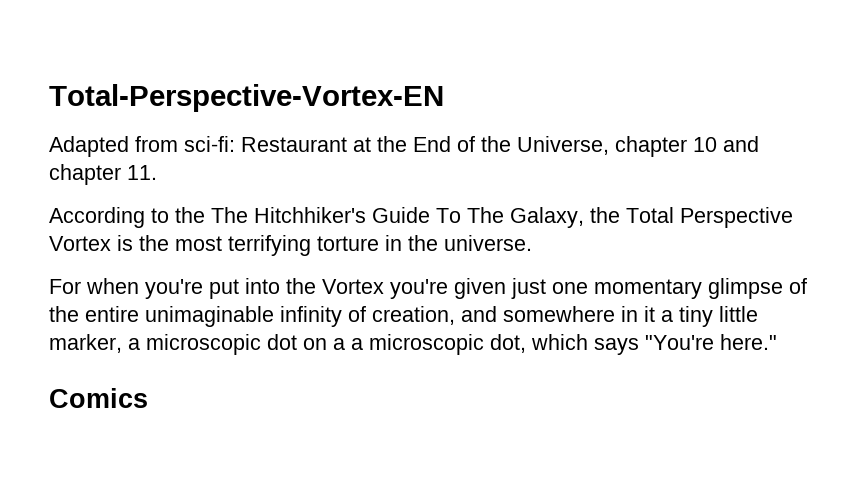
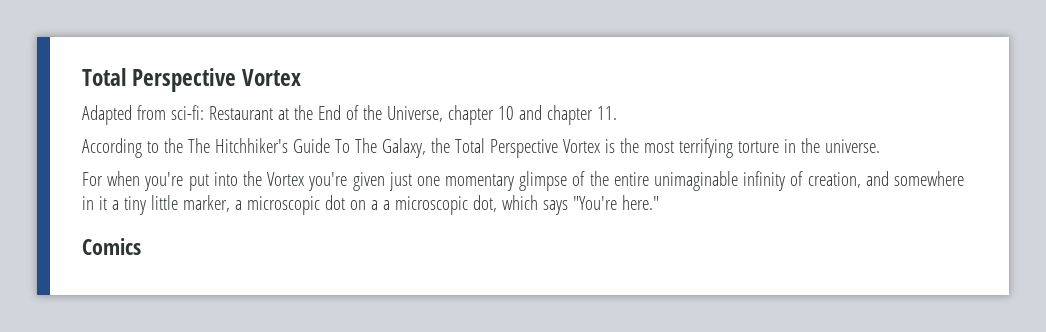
[49,84,444,112] Total-Perspective-Vortex-EN -> [82,68,302,92] Total Perspective Vortex

